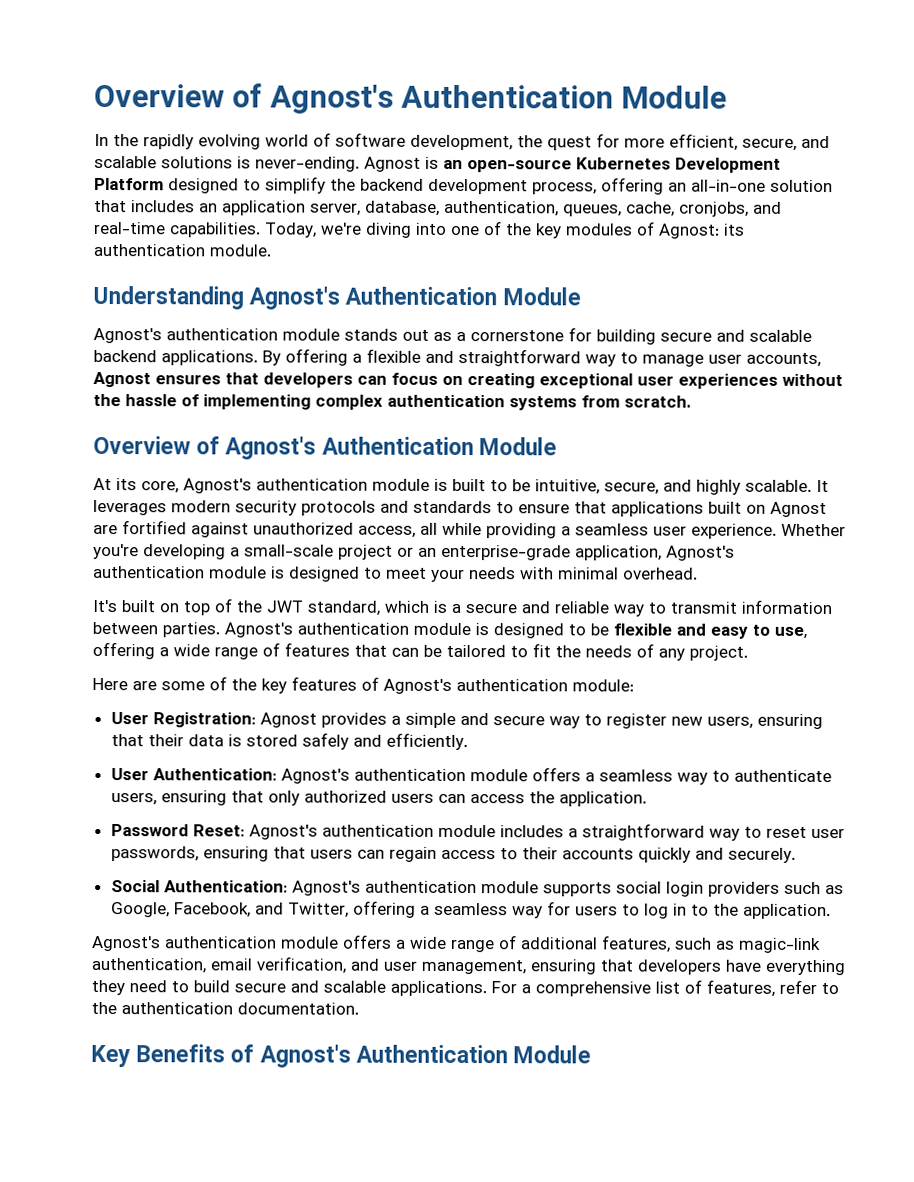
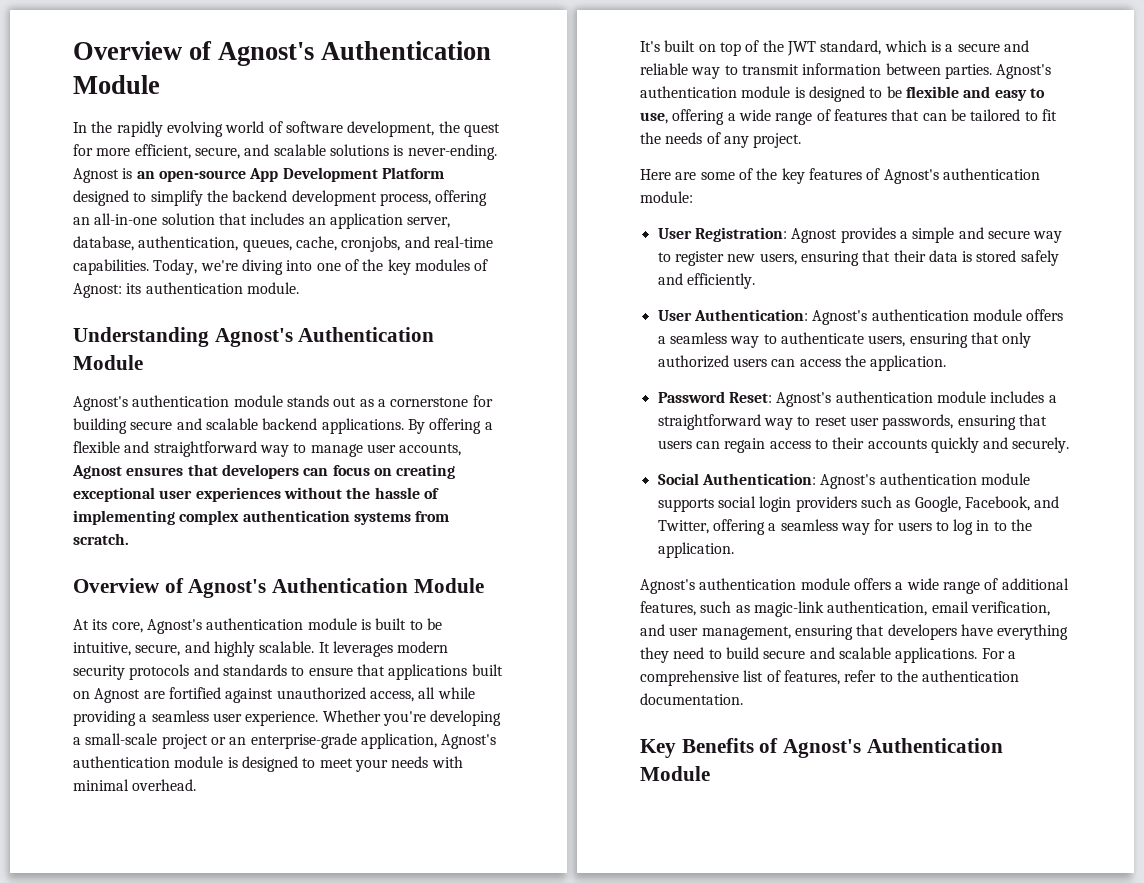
[576,157,671,170] Kubernetes -> [249,168,279,182] App

